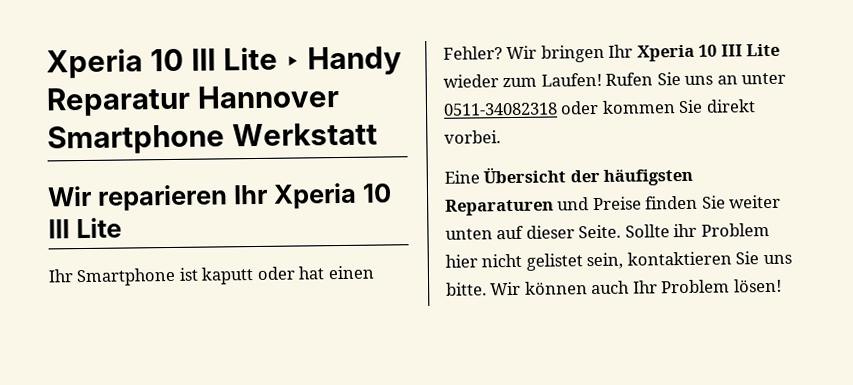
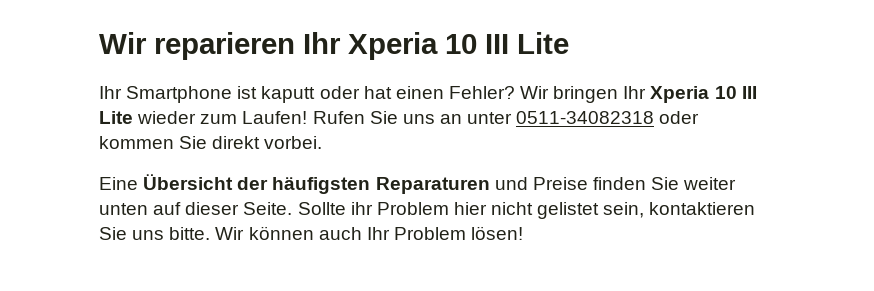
[46,46,402,79] [46,85,339,117] [47,122,378,155] Xperia 10 III Lite ‣ Handy Reparatur Hannover Smartphone Werkstatt // -> (99, 43) none

